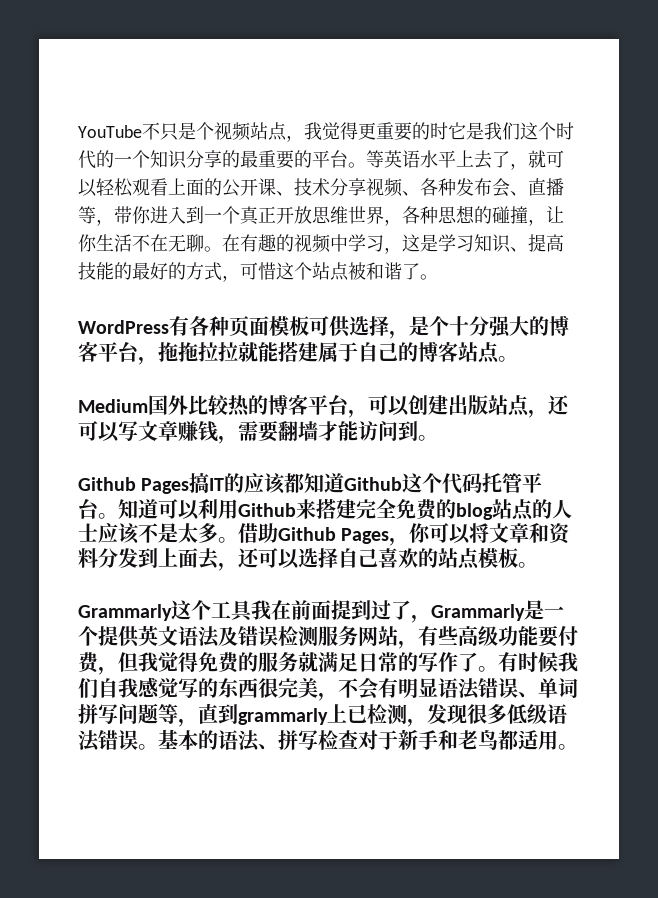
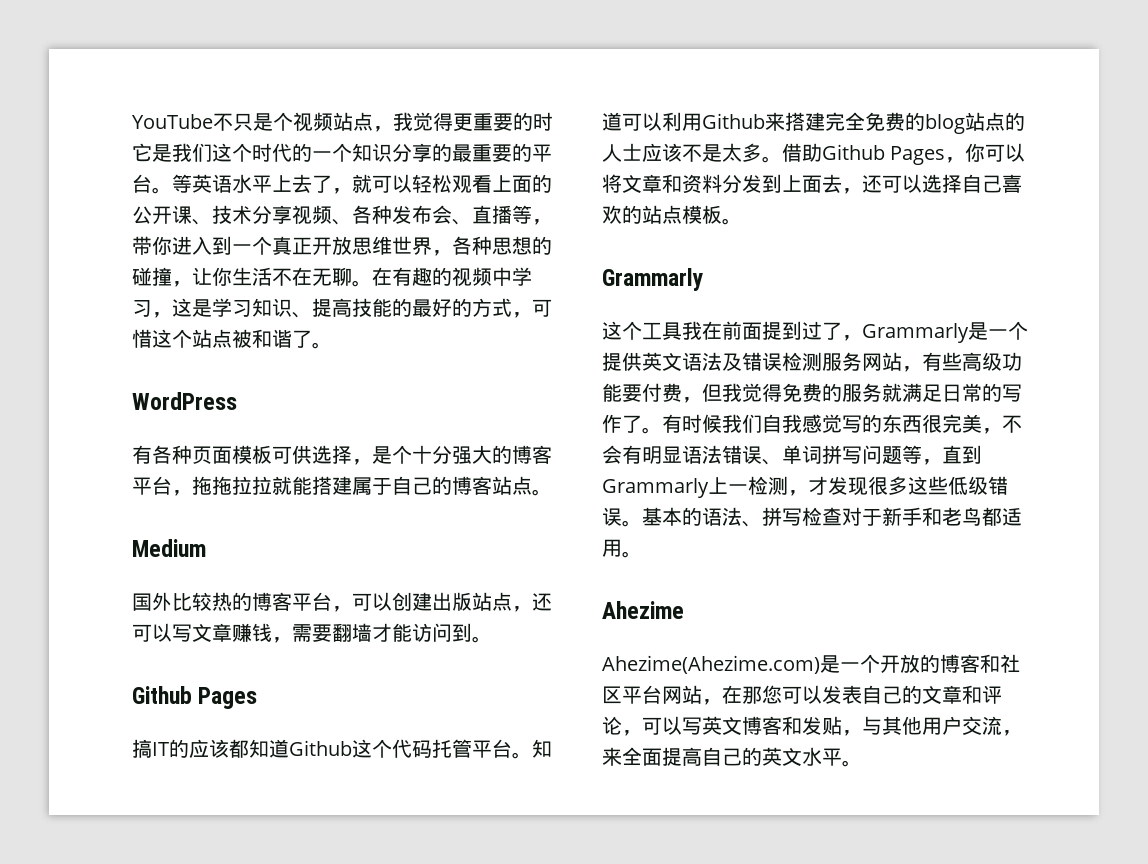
(169, 327) none -> (237, 401) //
(148, 406) none -> (206, 548) //
(190, 486) none -> (258, 698) //
(172, 612) none -> (703, 279) //
[238,704,567,727] [78,730,100,752] grammarly上已检测，发现很多低级语法 -> [602,476,988,498] Grammarly上一检测，才发现很多这些低级
(578, 747) none -> [602,601,684,619] [602,654,1020,674] [602,685,1002,705] [602,716,1022,736] [602,747,862,767] // Ahezime // Ahezime(Ahezime.com)是一个开放的博客和社区平台网站，在那您可以发表自己的文章和评论，可以写英文博客和发贴，与其他用户交流，来全面提高自己的英文水平。

